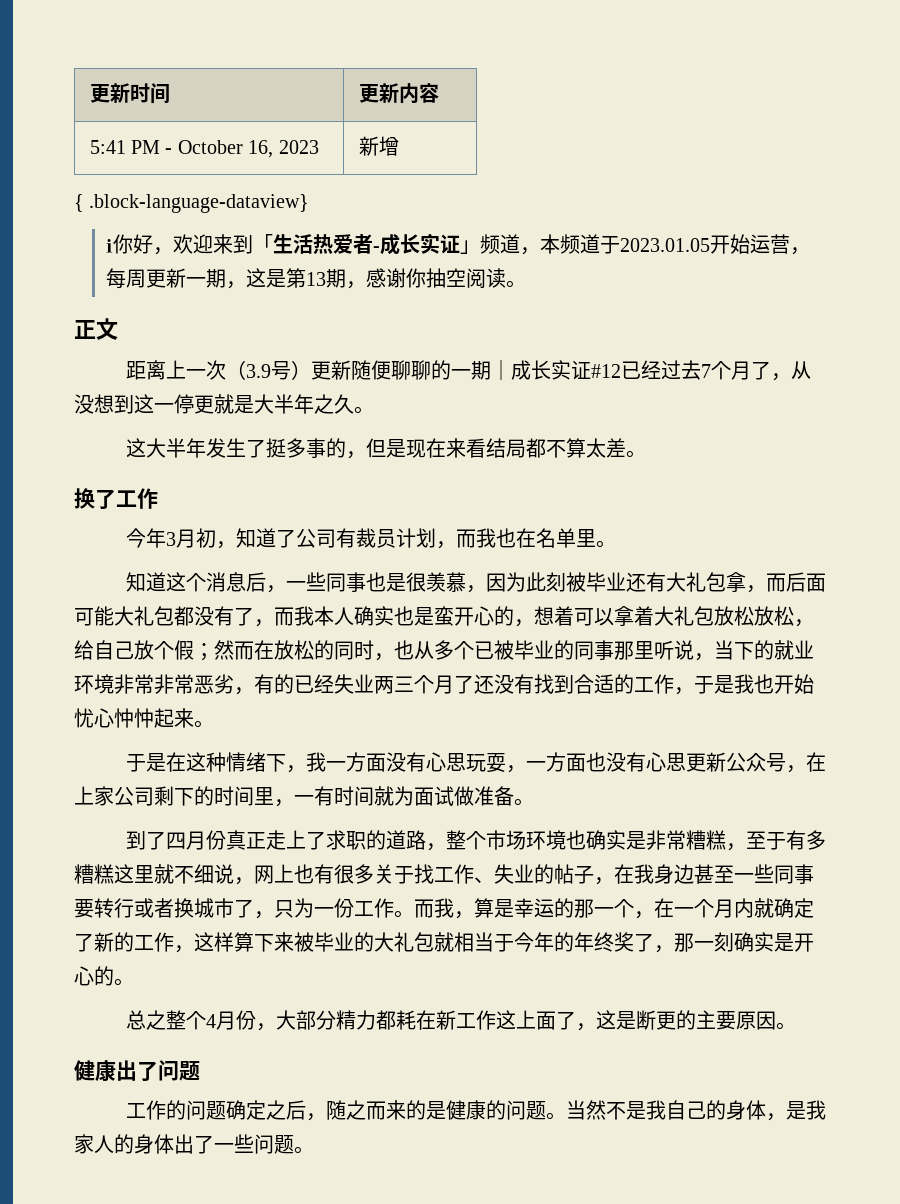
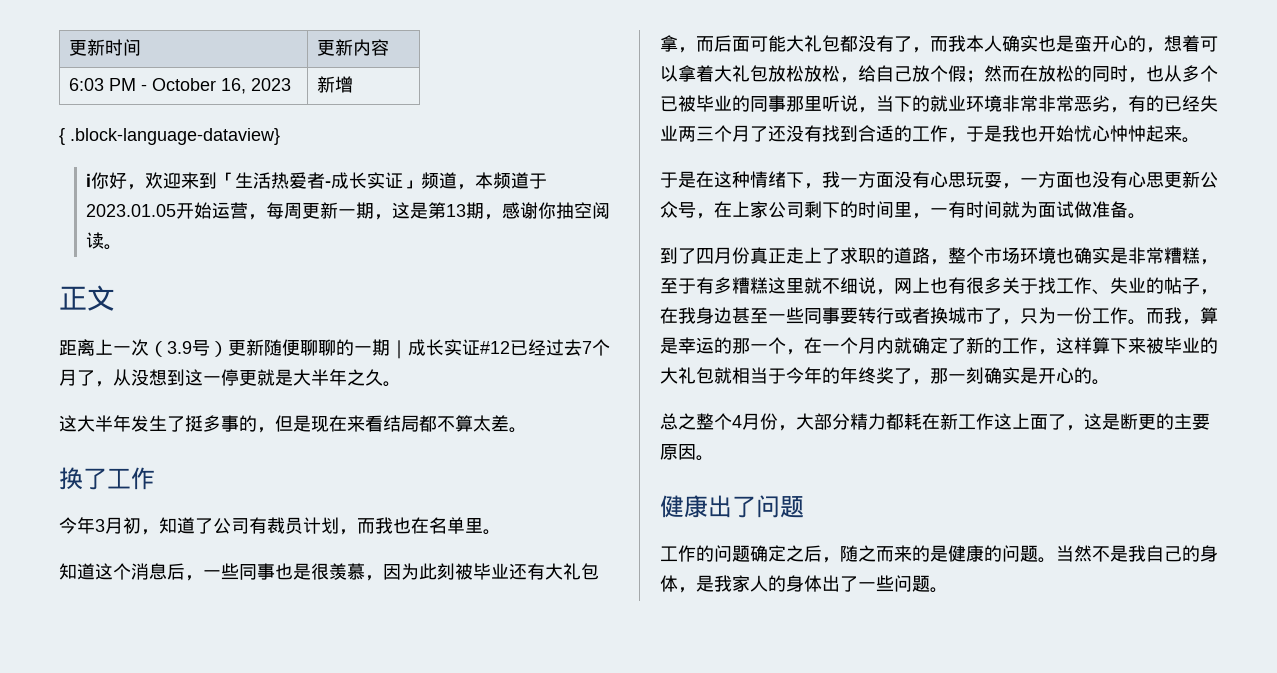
[89,140,126,154] 5:41 -> [68,78,104,91] 6:03

